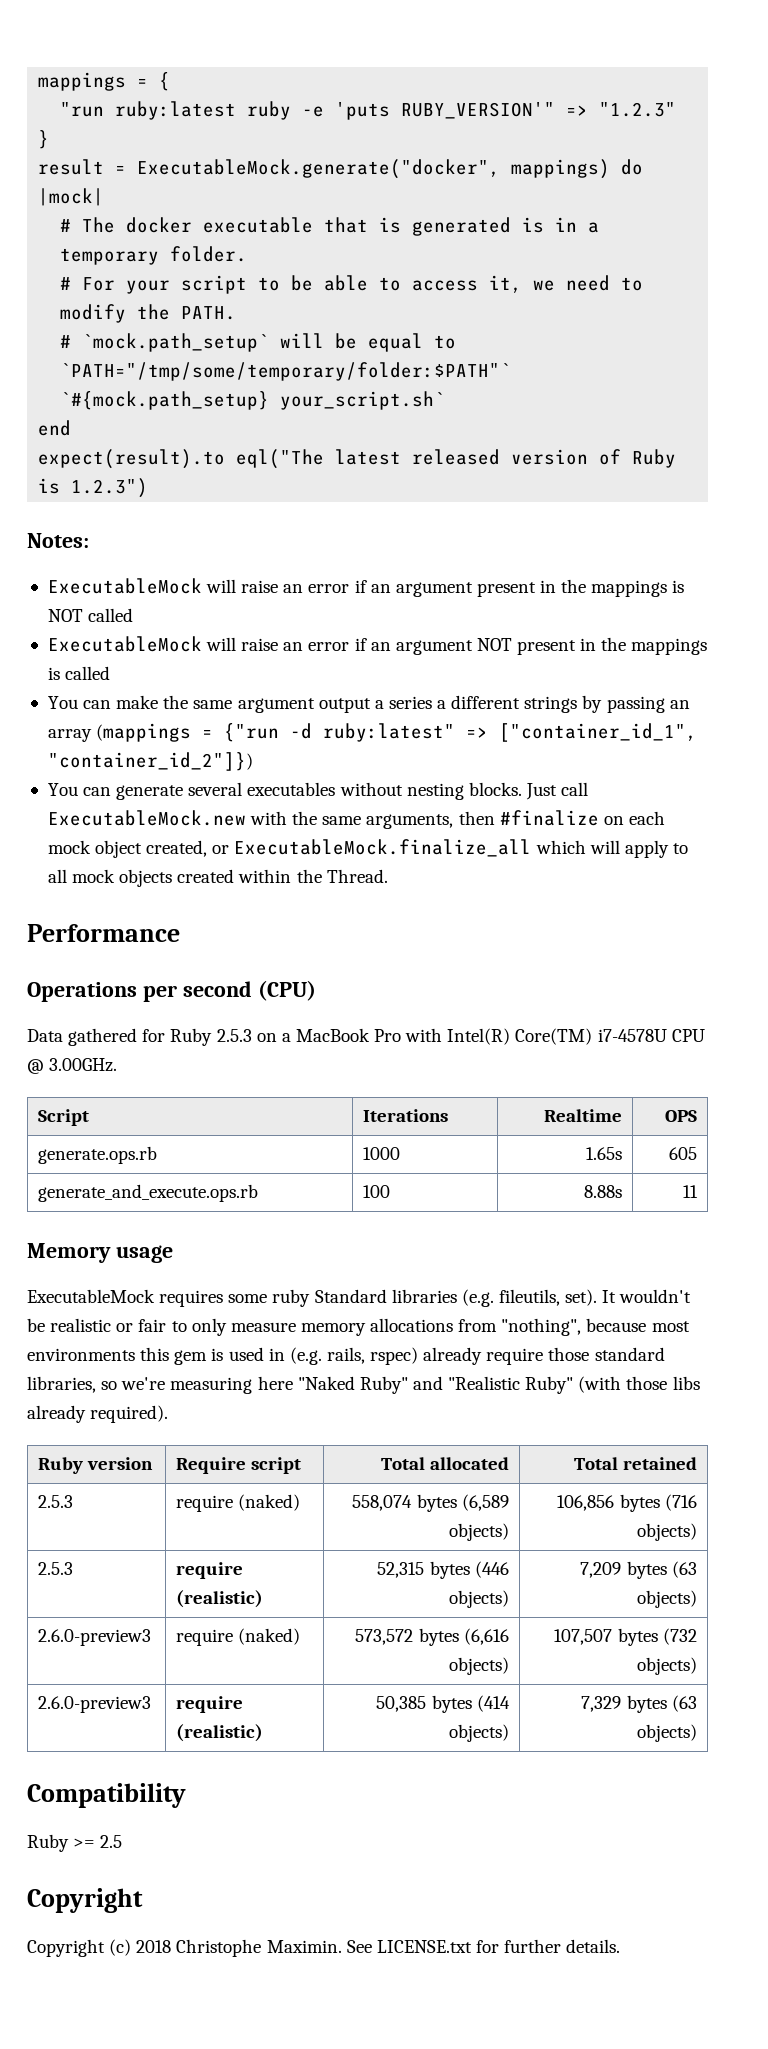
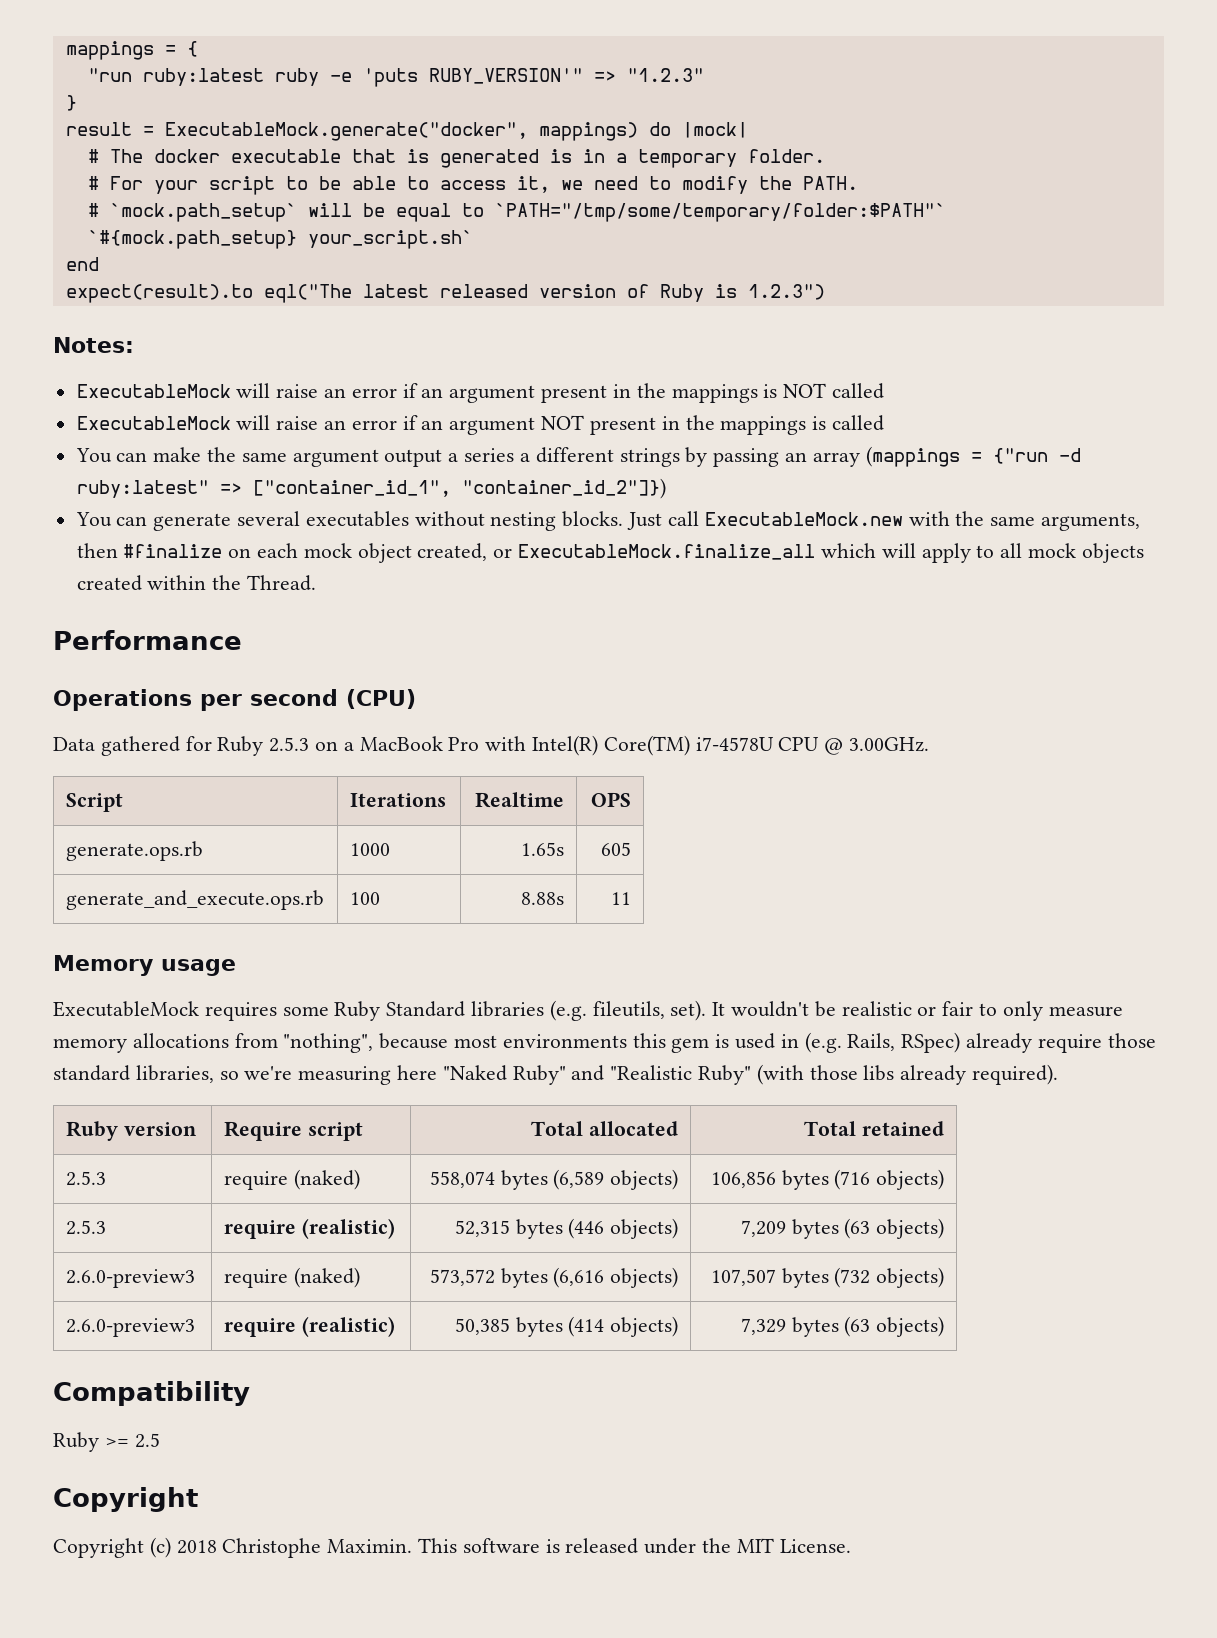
[272,1289,311,1307] ruby -> [334,1001,381,1021] Ruby
[326,1347,419,1365] rails, rspec) -> [847,1032,961,1053] Rails, RSpec)
[346,1939,621,1953] See LICENSE.txt for further details. -> [418,1538,851,1554] This software is released under the MIT License.

